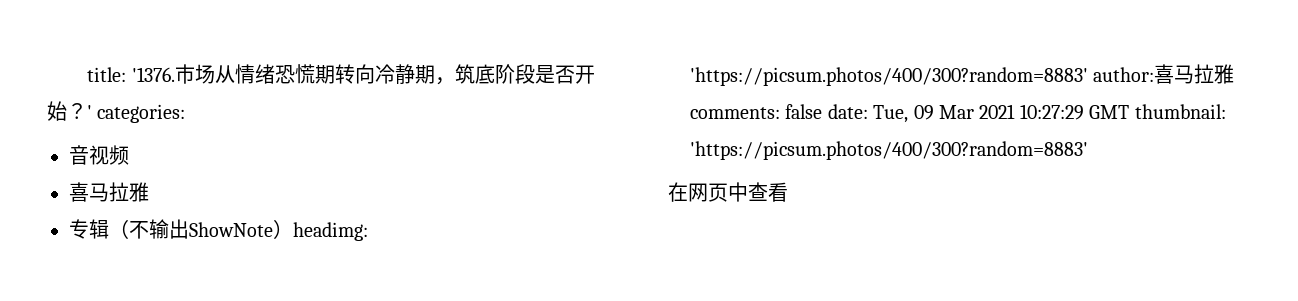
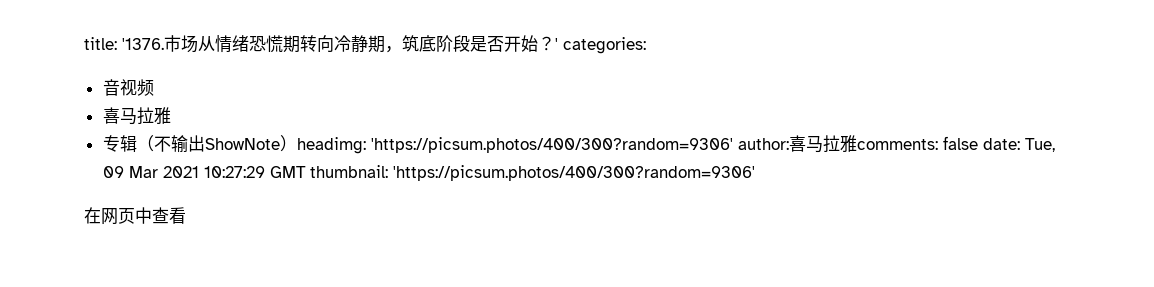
[690,67,1088,86] 'https://picsum.photos/400/300?random=8883' -> [370,137,733,153] 'https://picsum.photos/400/300?random=9306'
[690,141,1088,160] 'https://picsum.photos/400/300?random=8883' -> [392,165,755,181] 'https://picsum.photos/400/300?random=9306'

